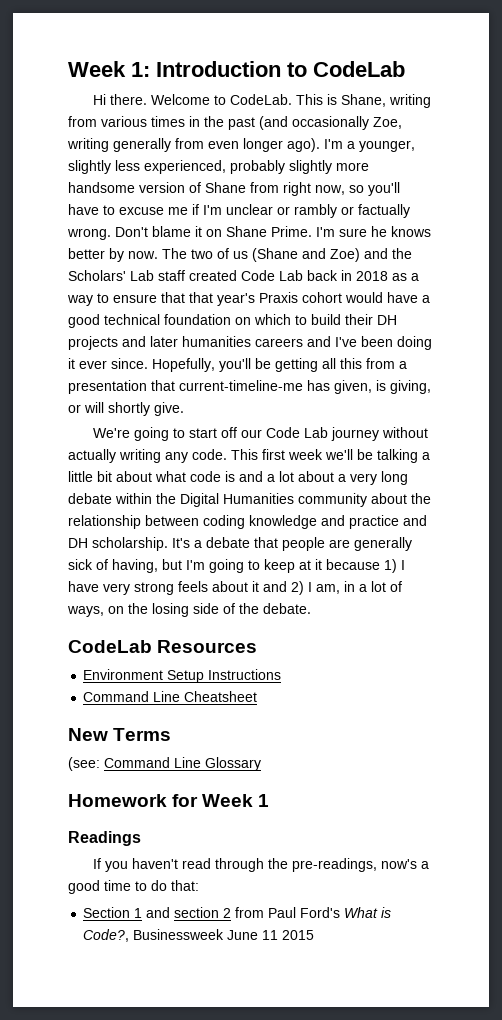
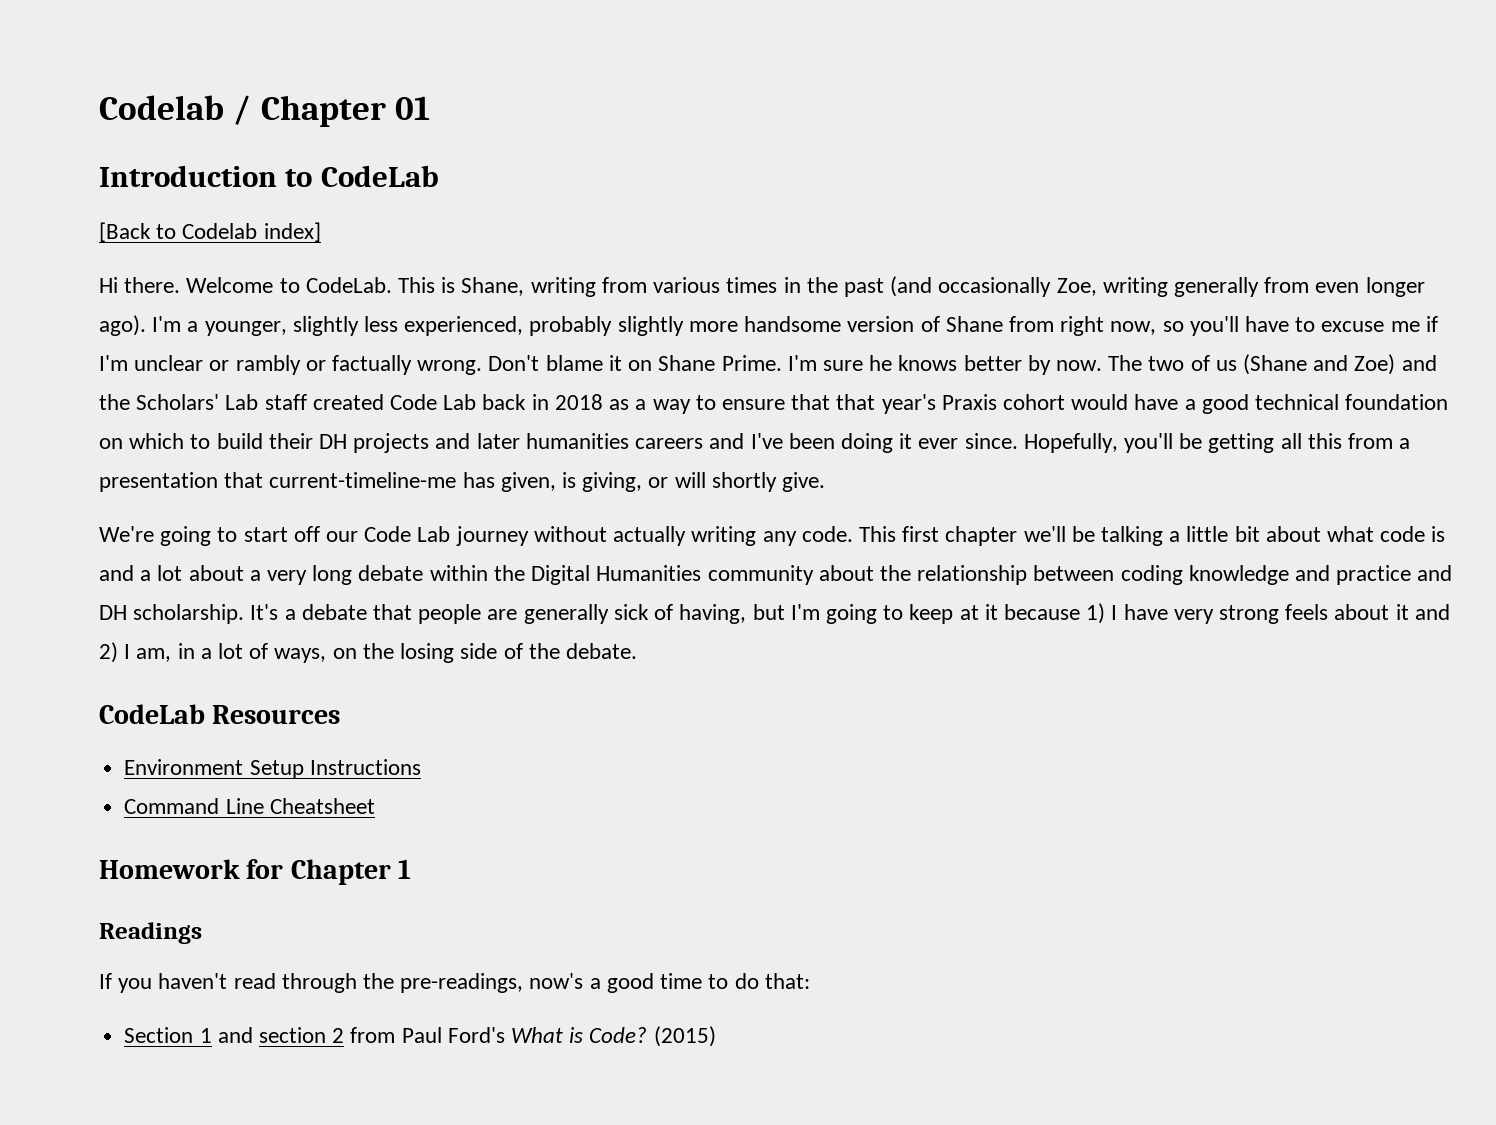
[68,61,150,77] Week 1: -> [99,95,430,127] Codelab / Chapter 01 //
(405, 69) none -> [99,222,321,242] // [Back to Codelab index]
[288,449,323,460] week -> [945,526,1018,546] chapter
[68,728,172,741] [68,757,261,771] // New Terms // (see: Command Line Glossary -> (375, 806) none
[202,794,254,807] Week -> [290,859,391,885] Chapter
[83,929,315,942] Code?, Businessweek June 11 2015 -> [589,1026,716,1047] Code? (2015)

